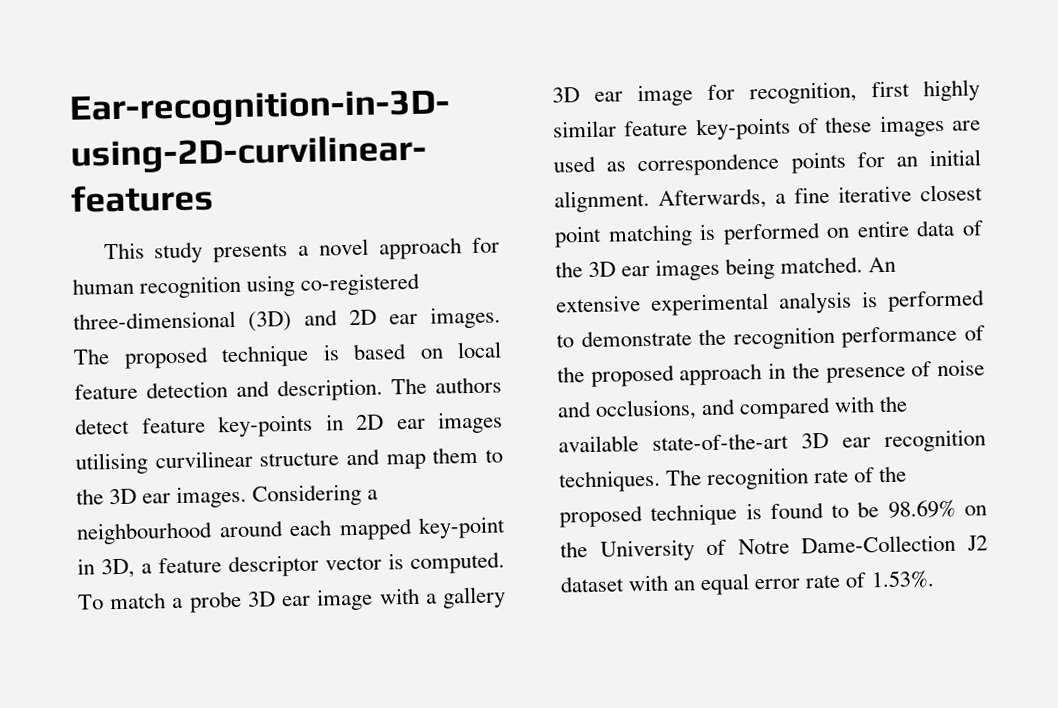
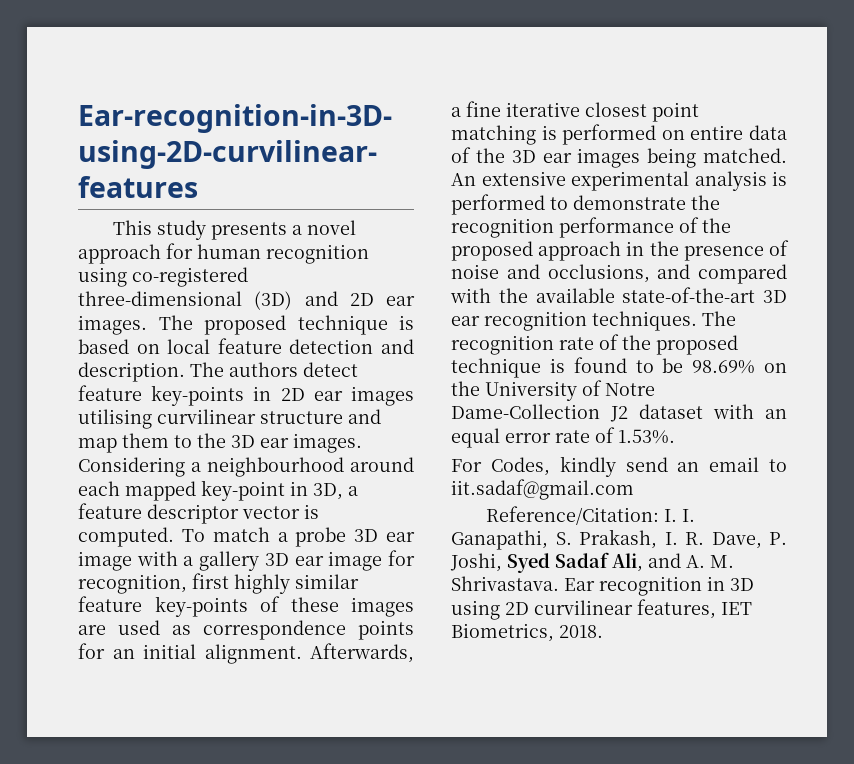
(935, 579) none -> [451,456,787,477] [451,479,634,500] [486,506,696,525] [451,529,787,550] [450,552,734,573] [451,576,754,596] [451,599,752,620] [451,623,603,642] // For Codes, kindly send an email to iit.sadaf@gmail.com // Reference/Citation: I. I. Ganapathi, S. Prakash, I. R. Dave, P. Joshi, Syed Sadaf Ali, and A. M. Shrivastava. Ear recognition in 3D using 2D curvilinear features, IET Biometrics, 2018.

